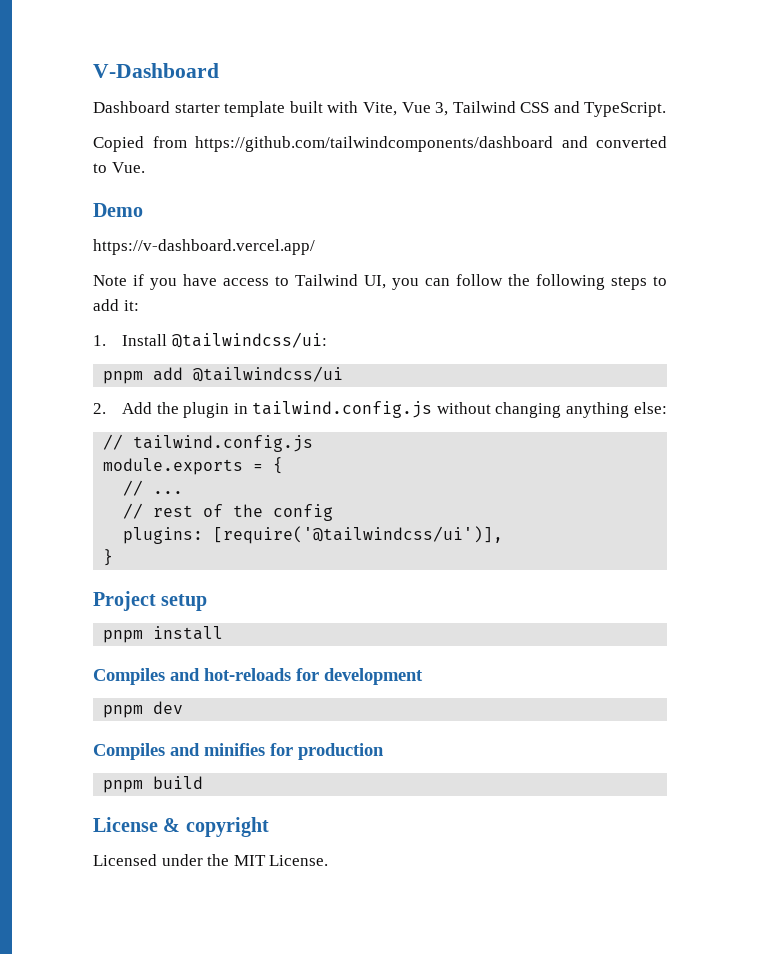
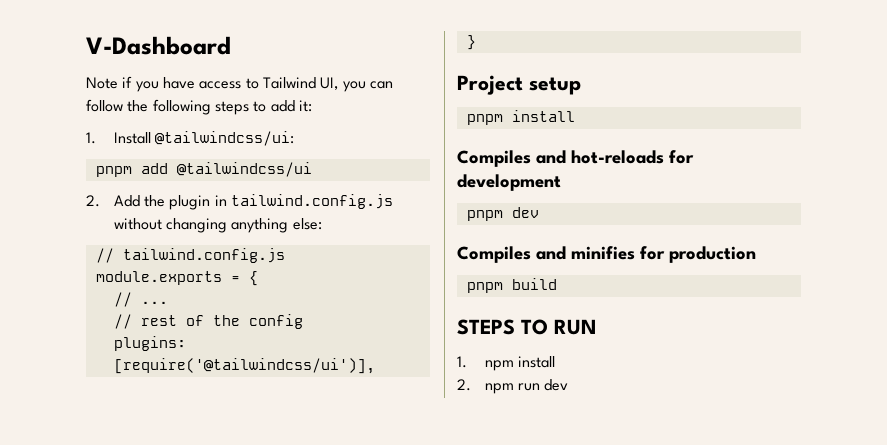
[93,101,667,117] [93,136,667,152] [93,162,145,173] [93,203,143,217] [93,239,315,255] // Dashboard starter template built with Vite, Vue 3, Tailwind CSS and TypeScript. // Copied from https://github.com/tailwindcomponents/dashboard and converted to Vue. // Demo // https://v-dashboard.vercel.app/ -> (231, 45) none
[93,817,269,837] [93,854,329,866] License & copyright // Licensed under the MIT License. -> [457,319,597,335] [457,356,555,371] [457,379,569,394] STEPS TO RUN // 1. npm install // 2. npm run dev

